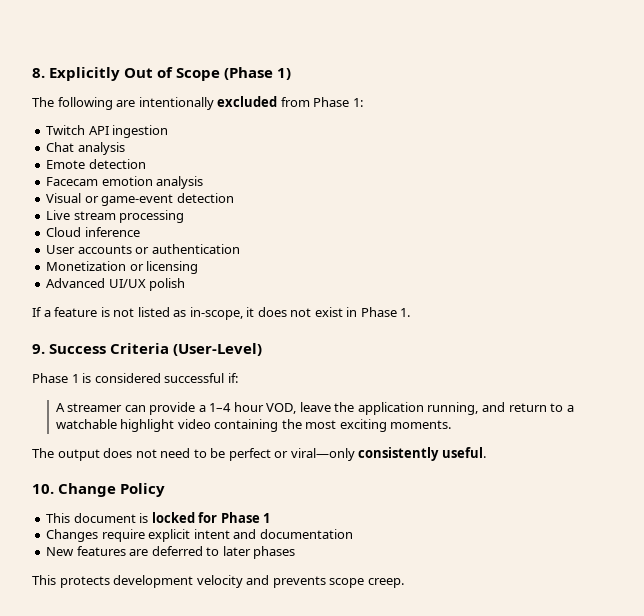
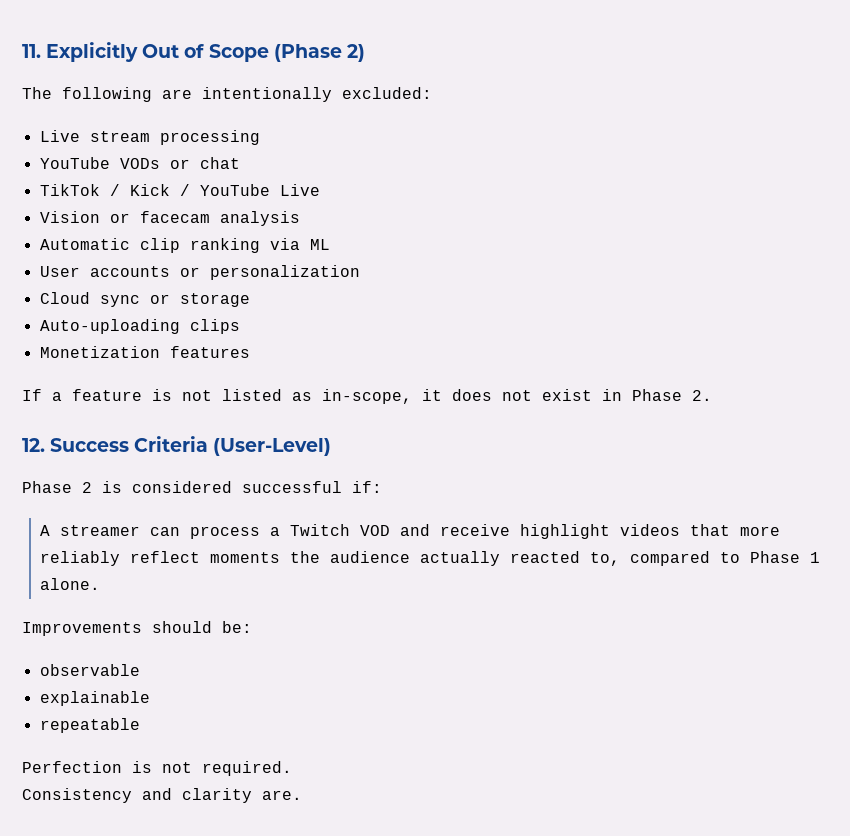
[32,68,45,78] 8. -> [22,44,41,58] 11.
[277,68,292,80] 1) -> [346,44,365,62] 2)
[217,96,363,107] [46,125,169,138] [46,142,125,155] [46,159,146,169] [46,176,204,189] [46,193,234,206] [46,210,185,223] [46,227,140,237] [46,244,240,254] [46,261,199,274] [46,278,186,291] excluded from Phase 1: // Twitch API ingestion // Chat analysis // Emote detection // Facecam emotion analysis // Visual or game-event detection // Live stream processing // Cloud inference // User accounts or authentication // Monetization or licensing // Advanced UI/UX polish -> [342,87,432,99] [39,130,260,145] [39,157,240,169] [39,184,320,196] [39,211,300,226] [39,238,330,253] [39,265,360,280] [39,292,250,307] [39,319,240,334] [39,346,250,358] excluded: // Live stream processing // YouTube VODs or chat // TikTok / Kick / YouTube Live // Vision or facecam analysis // Automatic clip ranking via ML // User accounts or personalization // Cloud sync or storage // Auto-uploading clips // Monetization features
[400,308,411,317] [32,344,45,354] 1. // 9. -> [692,390,712,401] [22,438,45,452] 2. // 12.
[71,374,79,383] 1 -> [82,482,92,493] 2
[149,402,574,415] [55,419,452,432] [32,447,486,461] [32,483,166,497] [46,512,271,523] [46,529,353,542] [46,546,296,559] [32,575,404,588] provide a 1–4 hour VOD, leave the application running, and return to a watchable highlight video containing the most exciting moments. // The output does not need to be perfect or viral—only consistently useful. // 10. Change Policy // This document is locked for Phase 1 // Changes require explicit intent and documentation // New features are deferred to later phases // This protects development velocity and prevents scope creep. -> [189,524,780,539] [39,551,820,566] [39,578,100,590] [22,621,252,636] [39,664,140,676] [39,691,150,706] [39,718,140,733] [22,761,292,776] [22,788,302,803] process a Twitch VOD and receive highlight videos that more reliably reflect moments the audience actually reacted to, compared to Phase 1 alone. // Improvements should be: // observable // explainable // repeatable // Perfection is not required. // Consistency and clarity are.

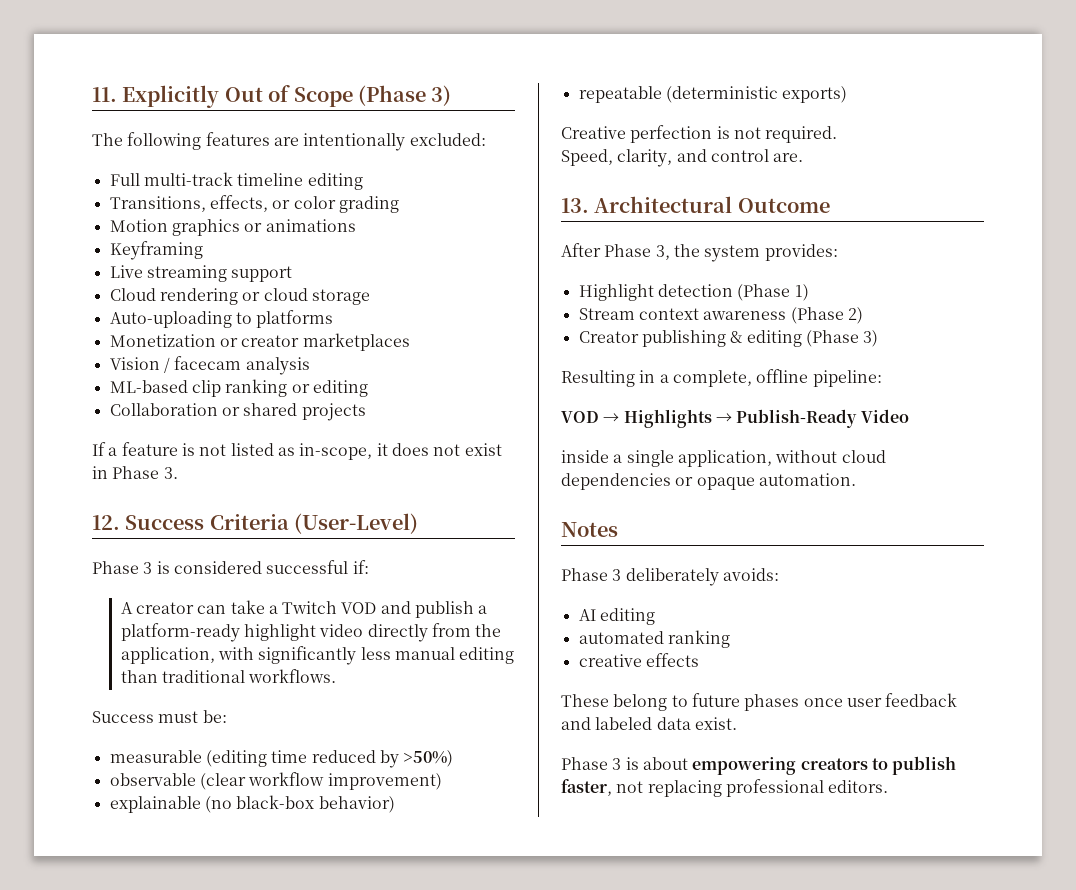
[346,44,365,62] 2) -> [431,85,452,106] 3)
(152, 94) none -> [205,132,270,146] features
[39,130,260,145] [39,157,240,169] [39,184,320,196] Live stream processing // YouTube VODs or chat // TikTok / Kick / YouTube Live -> [109,172,363,190] [109,195,399,213] [109,219,356,236] [109,241,203,260] [109,265,293,282] [109,288,370,305] [109,310,334,328] [109,333,410,351] Full multi-track timeline editing // Transitions, effects, or color grading // Motion graphics or animations // Keyframing // Live streaming support // Cloud rendering or cloud storage // Auto-uploading to platforms // Monetization or creator marketplaces
[109,213,130,223] or -> [163,357,170,373] /
[39,238,130,250] Automatic -> [109,380,188,393] ML-based
[269,238,330,250] [39,265,360,280] [39,292,250,307] [39,319,240,334] [39,346,250,358] via ML // User accounts or personalization // Cloud sync or storage // Auto-uploading clips // Monetization features -> [291,380,368,397] [109,403,366,421] or editing // Collaboration or shared projects
[692,390,712,401] 2. -> [163,467,178,479] 3.
[82,482,92,493] 2 -> [143,562,153,574] 3
[59,525,260,539] streamer can process -> [135,600,265,614] creator can take
[439,524,780,539] [39,551,820,566] [39,578,100,590] [22,621,252,636] [39,664,140,676] [39,691,150,706] [39,718,140,733] [22,761,292,776] [22,788,302,803] receive highlight videos that more reliably reflect moments the audience actually reacted to, compared to Phase 1 alone. // Improvements should be: // observable // explainable // repeatable // Perfection is not required. // Consistency and clarity are. -> [415,601,488,618] [120,623,502,642] [120,646,515,665] [120,669,337,683] [92,710,227,723] [109,750,454,768] [109,772,442,790] [109,795,395,813] [578,86,848,103] [561,125,838,143] [561,149,804,167] [561,196,830,213] [561,243,838,262] [578,284,809,301] [578,307,863,324] [578,330,879,347] [561,369,882,387] [561,409,909,428] [561,450,886,467] [561,473,856,490] [561,522,618,537] [561,568,779,586] [578,608,655,625] [578,630,730,648] [578,653,699,667] [561,693,958,711] [561,717,737,730] [561,756,957,775] [561,779,889,797] publish a platform-ready highlight video directly from the application, with significantly less manual editing than traditional workflows. // Success must be: // measurable (editing time reduced by >50%) // observable (clear workflow improvement) // explainable (no black-box behavior) // repeatable (deterministic exports) // Creative perfection is not required. // Speed, clarity, and control are. // 13. Architectural Outcome // After Phase 3, the system provides: // Highlight detection (Phase 1) // Stream context awareness (Phase 2) // Creator publishing & editing (Phase 3) // Resulting in a complete, offline pipeline: // VOD → Highlights → Publish-Ready Video // inside a single application, without cloud dependencies or opaque automation. // Notes // Phase 3 deliberately avoids: // AI editing // automated ranking // creative effects // These belong to future phases once user feedback and labeled data exist. // Phase 3 is about empowering creators to publish faster, not replacing professional editors.

